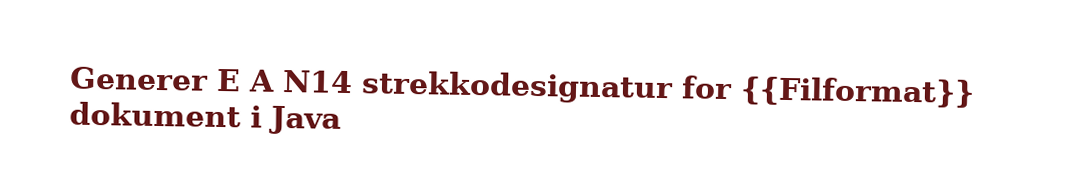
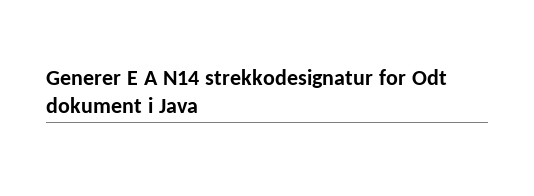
[740,76,975,108] {{Filformat}} -> [411,69,447,85] Odt

